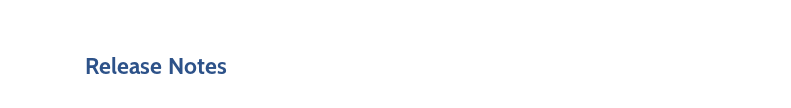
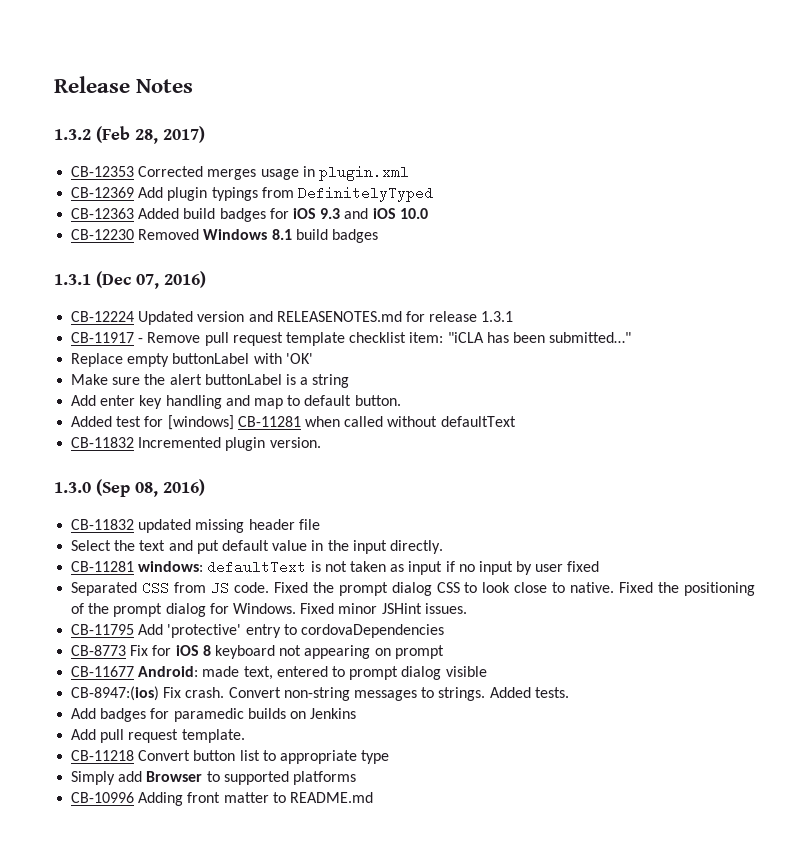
(228, 66) none -> [54,126,205,144] [71,165,409,181] [71,186,433,202] [71,208,428,222] [71,229,378,243] [54,271,206,289] [71,311,514,325] [71,332,632,346] [71,353,313,367] [71,374,350,388] [71,395,401,409] [71,415,516,430] [71,437,321,451] [54,479,205,497] [71,519,320,533] [71,540,443,554] [71,560,600,575] [71,581,756,596] [71,603,467,617] [71,624,444,638] [71,645,444,659] [71,666,487,680] [71,686,569,701] [71,708,357,722] [71,729,245,743] [71,750,390,764] [71,771,356,785] [71,792,373,806] // 1.3.2 (Feb 28, 2017) // CB-12353 Corrected merges usage in plugin.xml // CB-12369 Add plugin typings from DefinitelyTyped // CB-12363 Added build badges for iOS 9.3 and iOS 10.0 // CB-12230 Removed Windows 8.1 build badges // 1.3.1 (Dec 07, 2016) // CB-12224 Updated version and RELEASENOTES.md for release 1.3.1 // CB-11917 - Remove pull request template checklist item: "iCLA has been submitted…" // Replace empty buttonLabel with 'OK' // Make sure the alert buttonLabel is a string // Add enter key handling and map to default button. // Added test for [windows] CB-11281 when called without defaultText // CB-11832 Incremented plugin version. // 1.3.0 (Sep 08, 2016) // CB-11832 updated missing header file // Select the text and put default value in the input directly. // CB-11281 windows: defaultText is not taken as input if no input by user fixed // Separated CSS from JS code. Fixed the prompt dialog CSS to look close to native. Fixed the positioning of the prompt dialog for Windows. Fixed minor JSHint issues. // CB-11795 Add 'protective' entry to cordovaDependencies // CB-8773 Fix for iOS 8 keyboard not appearing on prompt // CB-11677 Android: made text, entered to prompt dialog visible // CB-8947:(ios) Fix crash. Convert non-string messages to strings. Added tests. // Add badges for paramedic builds on Jenkins // Add pull request template. // CB-11218 Convert button list to appropriate type // Simply add Browser to supported platforms // CB-10996 Adding front matter to README.md

